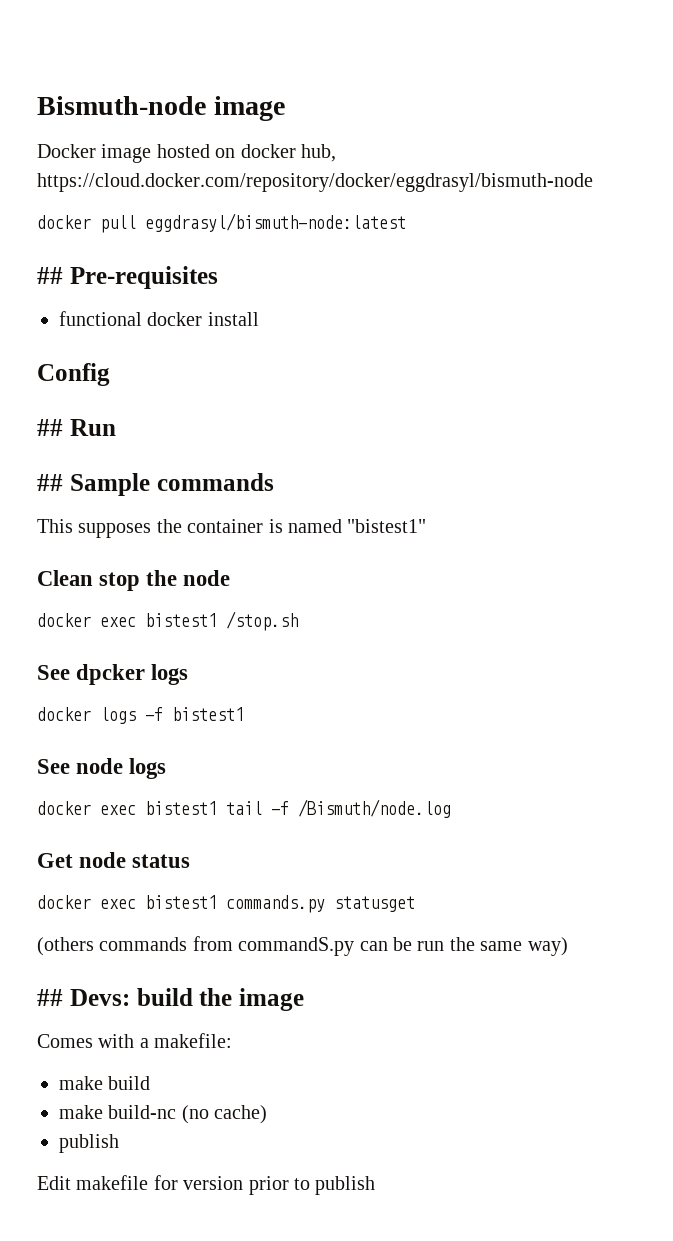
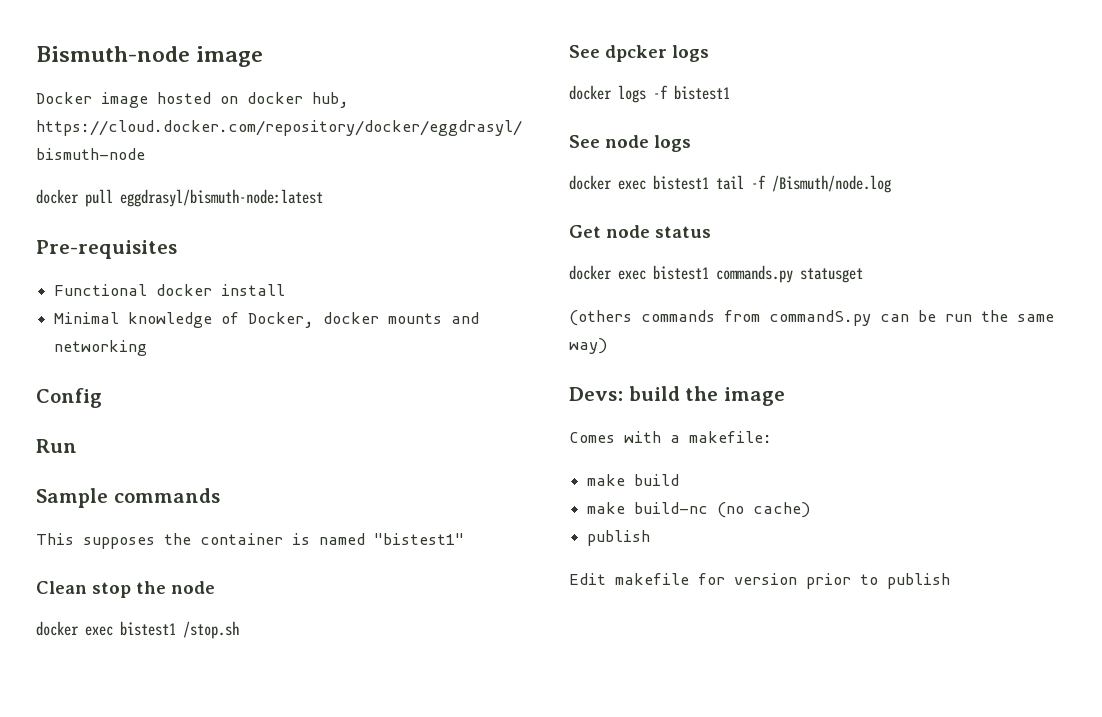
[37,267,63,284] ## -> (323, 198) none
[59,311,142,326] functional -> [54,284,148,296] Functional
(259, 319) none -> [54,312,480,328] [54,340,148,356] // Minimal knowledge of Docker, docker mounts and networking
[37,419,63,436] ## -> (102, 398) none
[37,474,63,491] ## -> (77, 446) none
[37,989,63,1006] ## -> (607, 346) none

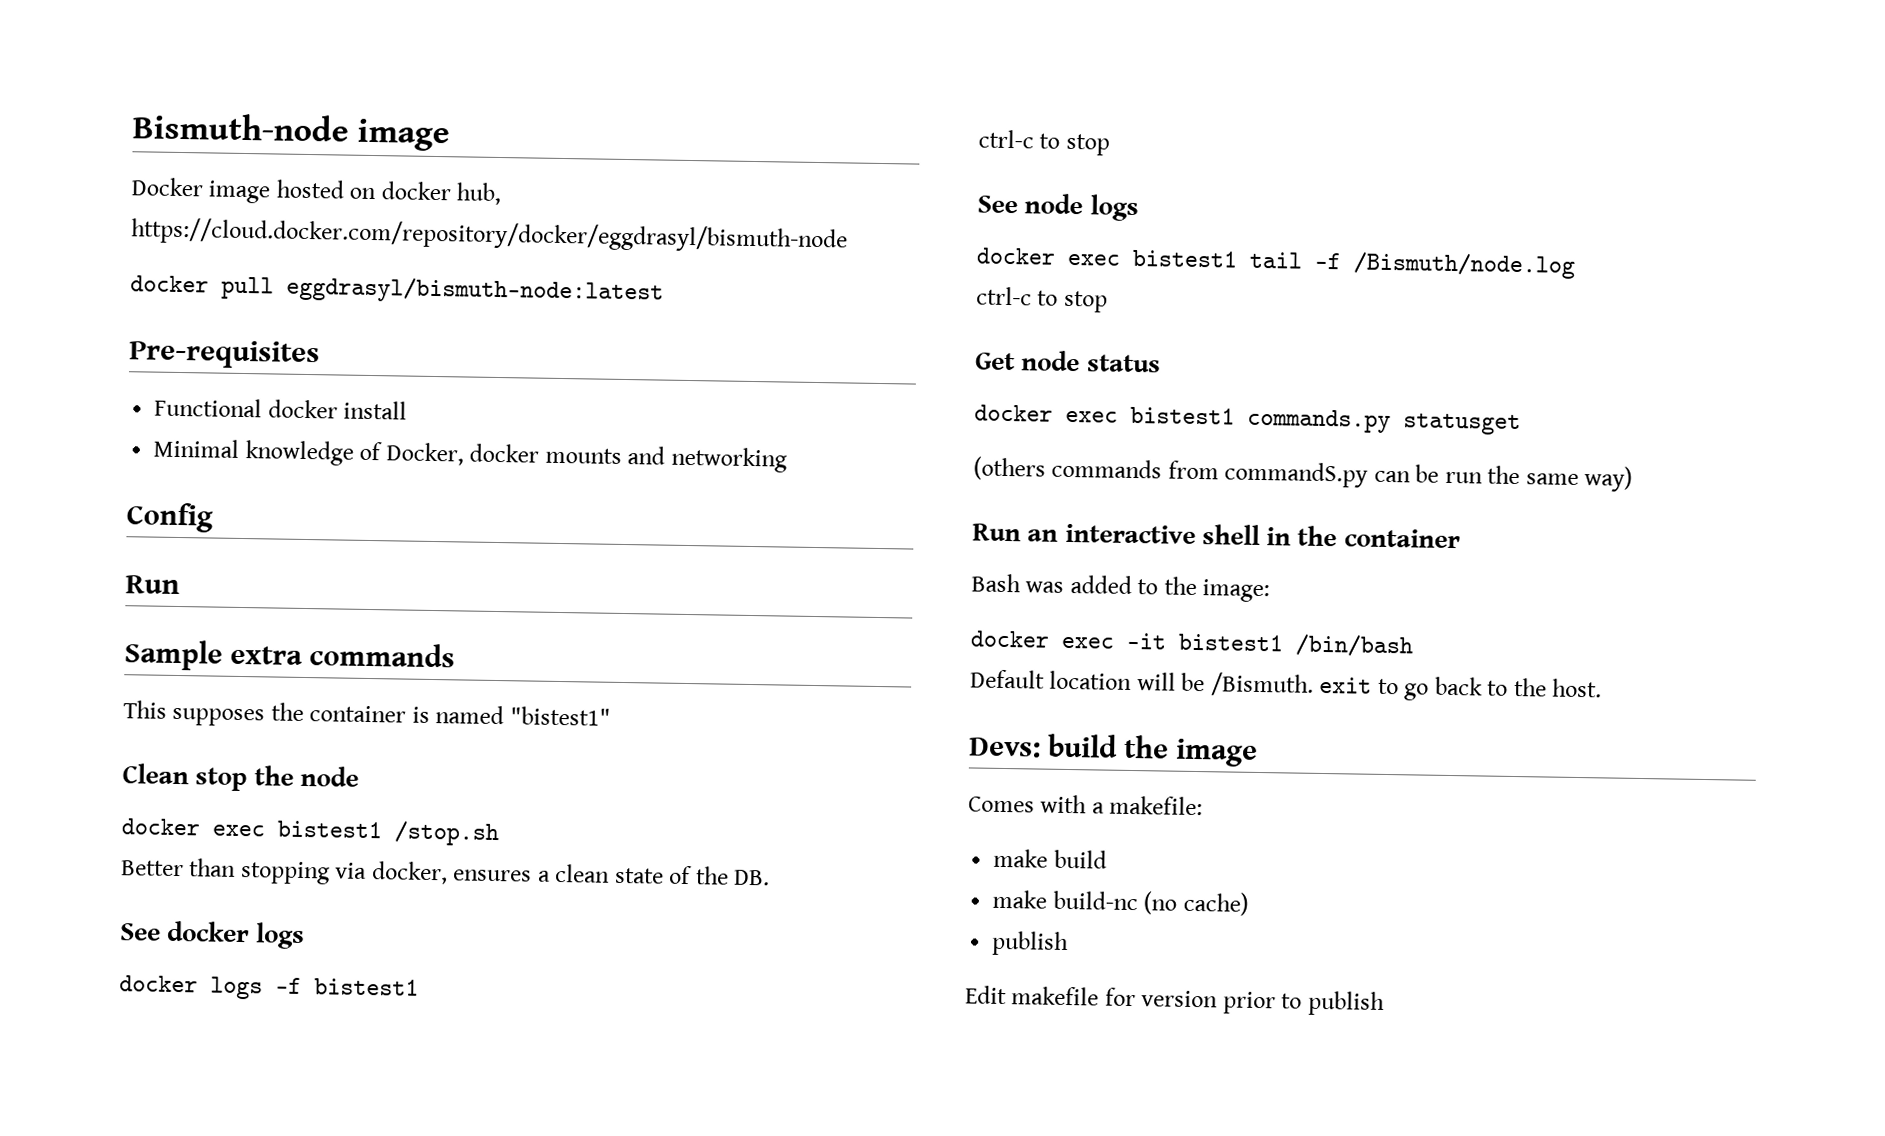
(108, 498) none -> [230,645,304,665] extra
[569,45,667,62] // See dpcker -> [121,858,771,886] [120,920,251,943] // Better than stopping via docker, ensures a clean state of the DB. // See docker
(730, 92) none -> [978,129,1110,156] // ctrl-c to stop
(891, 184) none -> [976,286,1108,313] // ctrl-c to stop
(607, 346) none -> [972,523,1461,549] [971,573,1271,603] [970,630,1413,658] [970,669,1603,701] // Run an interactive shell in the container // Bash was added to the image: // docker exec -it bistest1 /bin/bash // Default location will be /Bismuth. exit to go back to the host.

